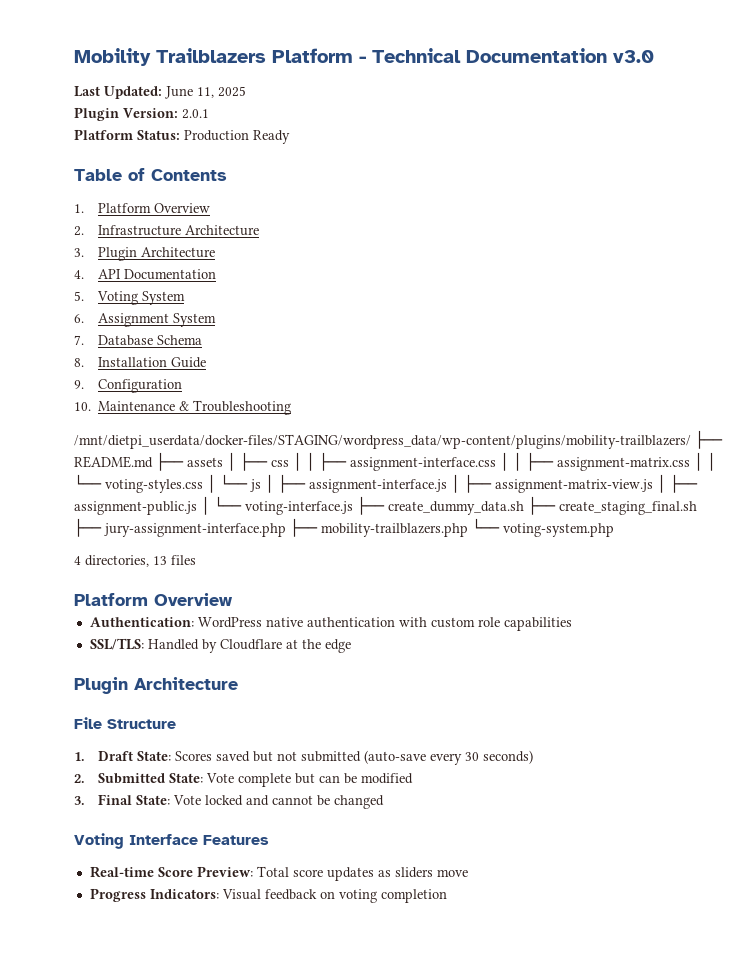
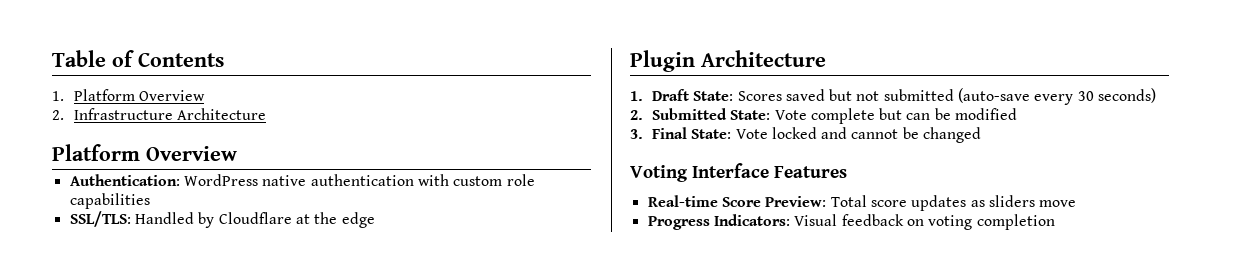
[74,48,654,66] [74,86,246,99] [74,107,209,121] [74,129,290,144] Mobility Trailblazers Platform - Technical Documentation v3.0 // Last Updated: June 11, 2025 // Plugin Version: 2.0.1 // Platform Status: Production Ready // -> (52, 58) none
[74,247,215,261] [74,269,216,280] [74,291,185,305] [74,313,216,327] [74,335,202,346] [74,357,206,368] [74,379,182,393] [74,400,292,415] [74,430,723,449] [74,452,716,471] [74,474,698,493] [74,496,697,515] [74,518,614,537] [74,555,196,567] // 3. Plugin Architecture // 4. API Documentation // 5. Voting System // 6. Assignment System // 7. Database Schema // 8. Installation Guide // 9. Configuration // 10. Maintenance & Troubleshooting // /mnt/dietpi_userdata/docker-files/STAGING/wordpress_data/wp-content/plugins/mobility-trailblazers/ ├── README.md ├── assets │ ├── css │ │ ├── assignment-interface.css │ │ ├── assignment-matrix.css │ │ └── voting-styles.css │ └── js │ ├── assignment-interface.js │ ├── assignment-matrix-view.js │ ├── assignment-public.js │ └── voting-interface.js ├── create_dummy_data.sh ├── create_staging_final.sh ├── jury-assignment-interface.php ├── mobility-trailblazers.php └── voting-system.php // 4 directories, 13 files -> (267, 114) none
[74,717,176,729] // File Structure -> (826, 58) none

